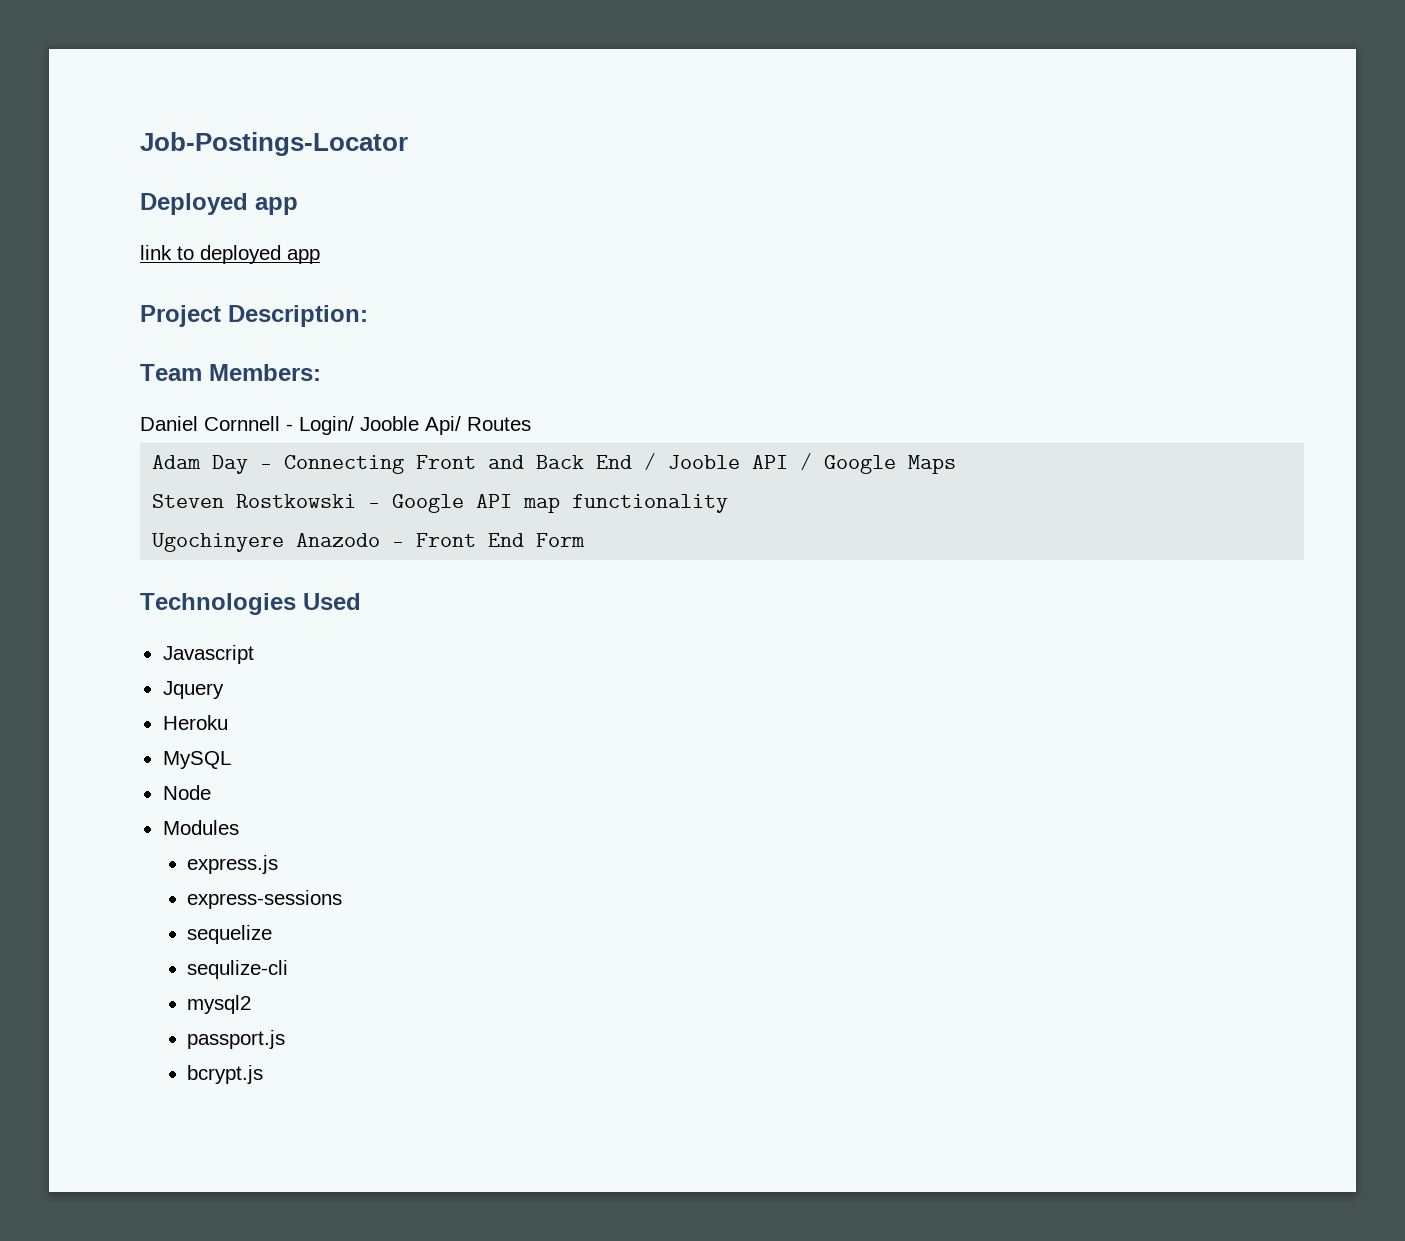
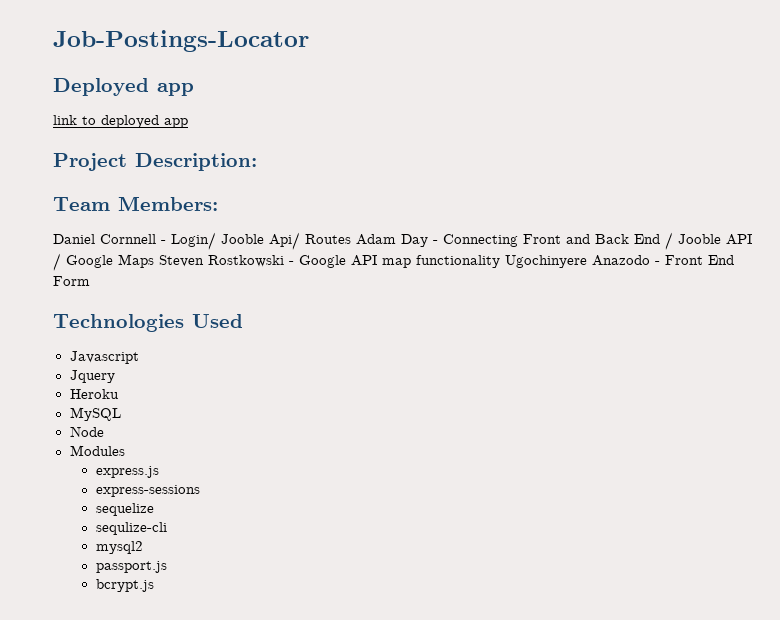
(531, 424) // -> (351, 239) none
(957, 464) // -> (154, 261) none
(729, 503) // -> (500, 261) none

